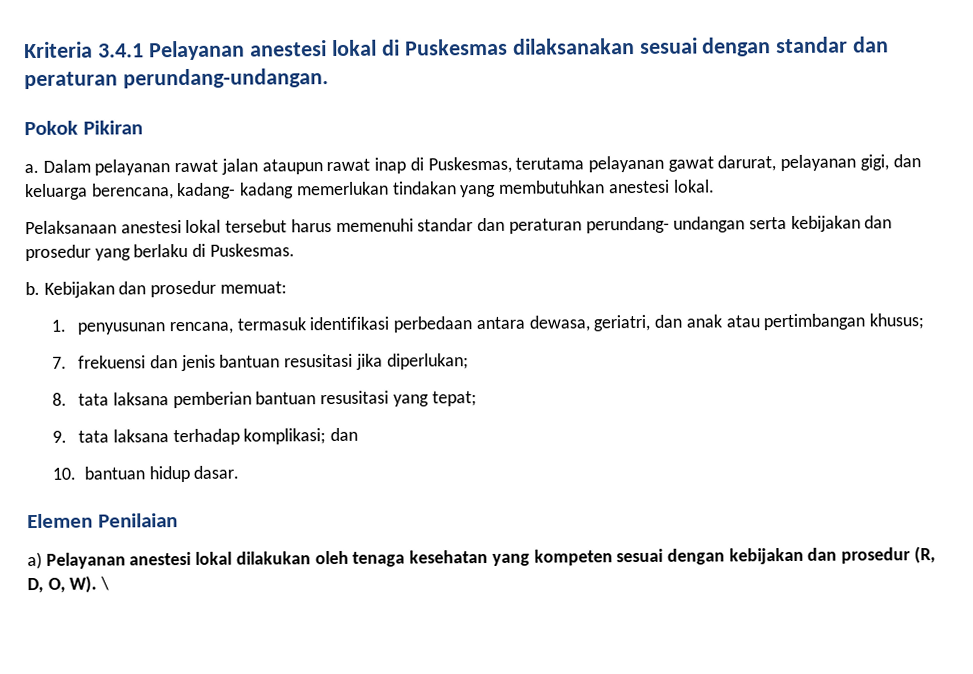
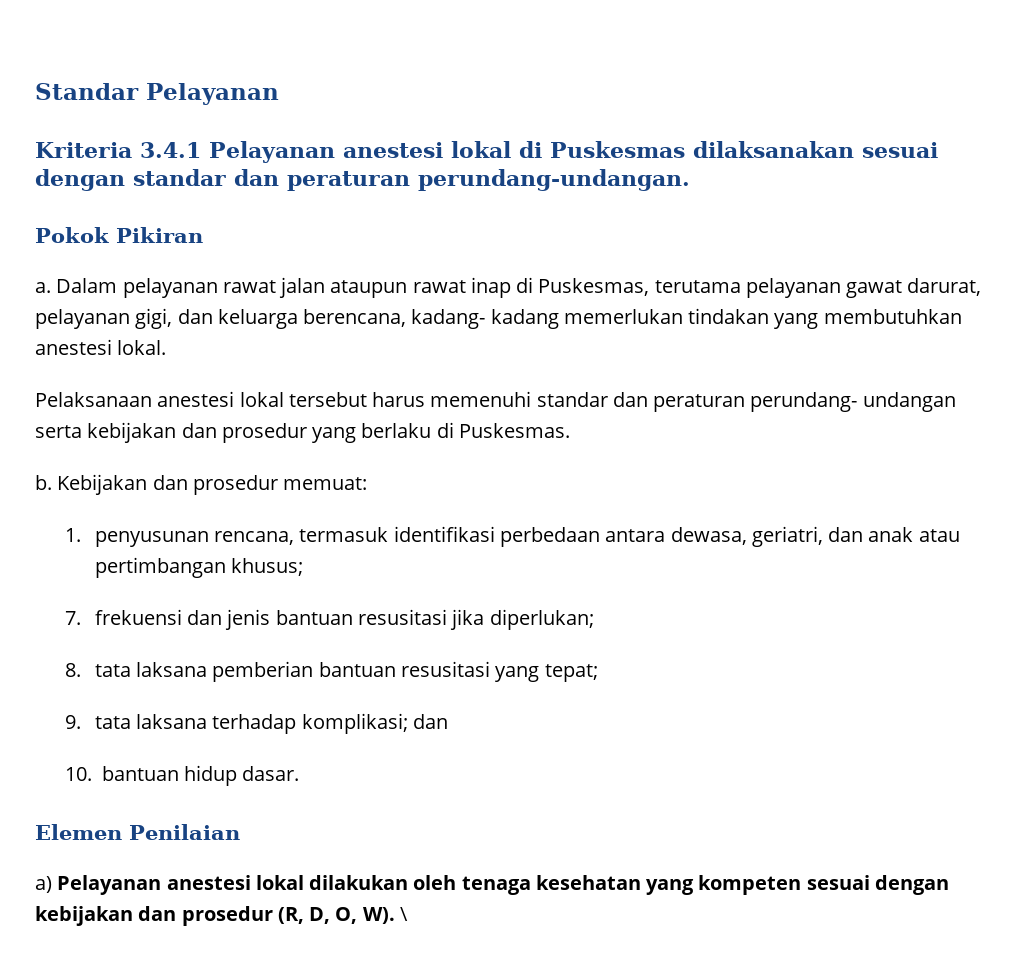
(24, 50) none -> [35,83,279,105] Standar Pelayanan //

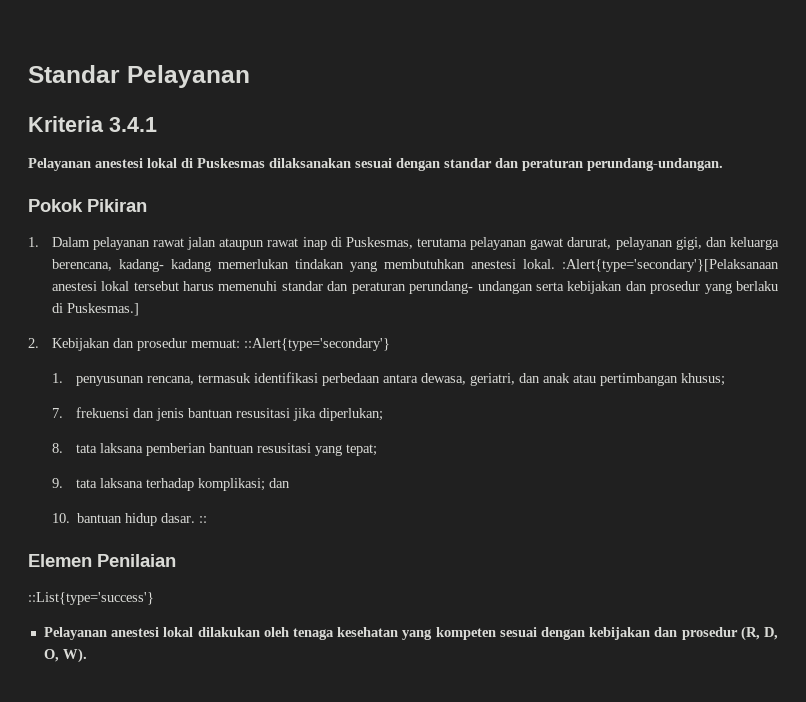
(201, 150) none -> (157, 124) //
[35,282,51,293] a. -> [28,237,39,247] 1.
[35,392,152,407] // Pelaksanaan -> [561,259,779,272] :Alert{type='secondary'}[Pelaksanaan
[458,423,570,438] [35,475,52,490] Puskesmas. // b. -> [66,303,139,316] [28,338,39,348] Puskesmas.] // 2.
(368, 483) none -> [243,338,390,351] ::Alert{type='secondary'}
(300, 773) none -> [199,516,208,523] ::
[35,876,52,893] a) -> [28,592,154,605] ::List{type='success'} //
[399,907,408,921] \ -> (87, 655) none

